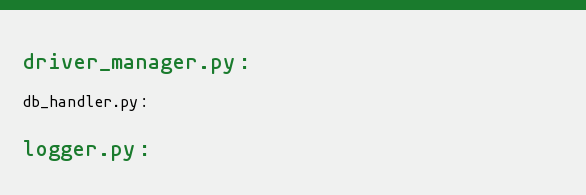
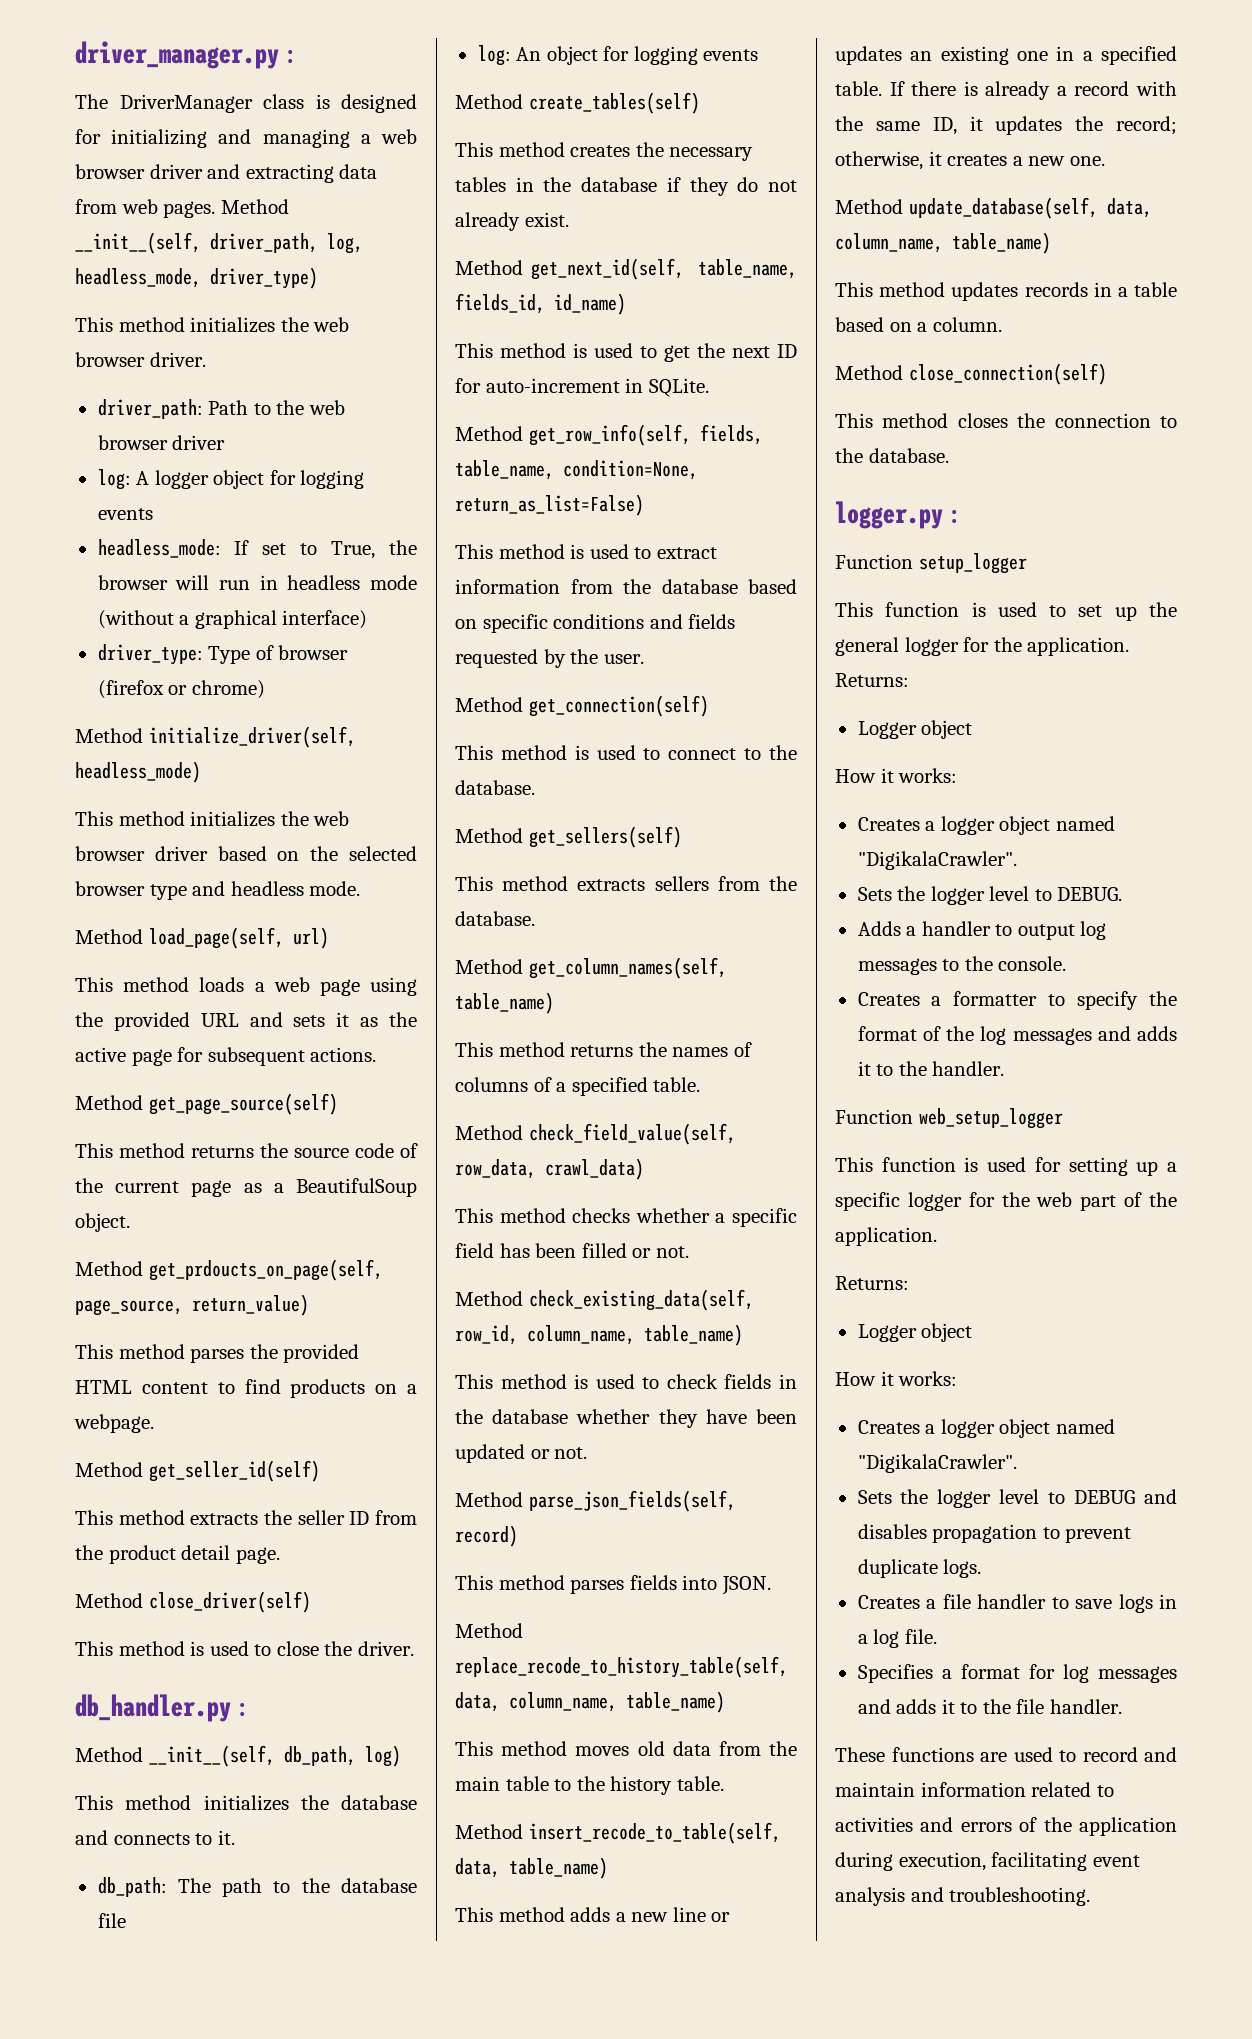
[22,95,147,111] [22,140,148,161] db_handler.py : // logger.py : -> [75,94,417,113] [75,129,417,148] [75,164,378,183] [75,199,289,218] [75,232,363,254] [75,267,318,289] [75,317,350,333] [75,352,206,367] [97,399,345,419] [97,435,226,450] [97,469,365,490] [97,508,153,520] [97,539,417,559] [97,575,417,590] [97,610,368,629] [97,644,349,665] [97,680,265,699] [75,726,356,748] [75,761,201,783] [75,811,350,827] [75,846,418,861] [75,881,361,900] [75,927,329,949] [75,977,418,996] [75,1012,417,1031] [75,1047,377,1066] [75,1093,338,1115] [75,1143,418,1158] [75,1178,417,1197] [75,1213,130,1232] [75,1259,383,1281] [75,1294,309,1316] [75,1344,360,1363] [75,1379,417,1398] [74,1414,154,1433] [75,1460,320,1482] [75,1510,417,1525] [75,1545,280,1564] [75,1591,311,1613] [75,1641,414,1656] [75,1694,247,1722] [75,1745,401,1767] [75,1795,417,1811] [75,1830,235,1845] [97,1877,417,1897] [97,1913,126,1928] [477,45,759,66] [455,92,700,114] [455,142,754,161] [455,177,797,196] [455,212,569,231] [455,258,797,280] [455,293,626,315] [455,343,797,362] [455,378,709,397] [455,424,763,446] [455,460,698,480] [455,494,644,516] [455,544,717,559] [455,579,797,594] [455,614,736,633] [455,649,644,668] [455,695,709,717] [455,745,797,760] [455,780,535,795] [455,826,682,848] [455,876,797,891] [455,911,535,926] [455,957,727,979] [455,992,554,1014] [455,1042,752,1057] [455,1077,701,1096] [455,1123,736,1145] [455,1158,644,1180] [455,1208,797,1227] [455,1243,689,1258] [455,1289,754,1311] [455,1324,743,1346] [455,1374,797,1389] [455,1409,797,1428] [455,1444,588,1463] [455,1490,736,1512] [455,1525,518,1547] [455,1575,771,1595] [455,1623,523,1638] [455,1656,788,1678] [455,1691,725,1713] [455,1741,797,1756] [455,1776,724,1795] [455,1822,781,1844] [455,1857,608,1879] [455,1907,731,1922] [835,46,1177,65] [835,81,1177,100] [835,116,1177,135] [835,151,1105,170] [835,197,1152,219] [835,232,1051,254] [835,282,1177,301] [835,317,1002,332] [835,363,1107,385] [835,413,1177,428] [835,448,949,463] [835,501,959,529] [835,553,1027,574] [835,602,1177,621] [835,637,1130,656] [835,673,909,687] [857,720,973,739] [835,768,958,783] [857,816,1115,835] [857,851,1017,870] [857,886,1123,905] [857,921,1107,940] [857,956,1067,975] [857,991,1177,1010] [857,1026,1177,1045] [857,1061,1005,1076] [835,1108,1063,1129] [835,1157,1177,1176] [835,1192,1177,1211] [835,1227,937,1246] [835,1276,909,1290] [857,1323,973,1342] [835,1371,958,1386] [857,1419,1115,1438] [857,1454,1017,1473] [857,1489,1177,1508] [857,1524,1132,1543] [857,1559,982,1578] [857,1594,1177,1613] [857,1629,937,1648] [857,1664,1177,1683] [857,1699,1122,1714] [835,1747,1177,1762] [835,1782,1114,1797] [835,1817,1177,1836] [835,1852,1140,1871] [835,1887,1091,1906] The DriverManager class is designed for initializing and managing a web browser driver and extracting data from web pages. Method __init__(self, driver_path, log, headless_mode, driver_type) // This method initializes the web browser driver. // driver_path: Path to the web browser driver // log: A logger object for logging events // headless_mode: If set to True, the browser will run in headless mode (without a graphical interface) // driver_type: Type of browser (firefox or chrome) // Method initialize_driver(self, headless_mode) // This method initializes the web browser driver based on the selected browser type and headless mode. // Method load_page(self, url) // This method loads a web page using the provided URL and sets it as the active page for subsequent actions. // Method get_page_source(self) // This method returns the source code of the current page as a BeautifulSoup object. // Method get_prdoucts_on_page(self, page_source, return_value) // This method parses the provided HTML content to find products on a webpage. // Method get_seller_id(self) // This method extracts the seller ID from the product detail page. // Method close_driver(self) // This method is used to close the driver. // db_handler.py : // Method __init__(self, db_path, log) // This method initializes the database and connects to it. // db_path: The path to the database file // log: An object for logging events // Method create_tables(self) // This method creates the necessary tables in the database if they do not already exist. // Method get_next_id(self, table_name, fields_id, id_name) // This method is used to get the next ID for auto-increment in SQLite. // Method get_row_info(self, fields, table_name, condition=None, return_as_list=False) // This method is used to extract information from the database based on specific conditions and fields requested by the user. // Method get_connection(self) // This method is used to connect to the database. // Method get_sellers(self) // This method extracts sellers from the database. // Method get_column_names(self, table_name) // This method returns the names of columns of a specified table. // Method check_field_value(self, row_data, crawl_data) // This method checks whether a specific field has been filled or not. // Method check_existing_data(self, row_id, column_name, table_name) // This method is used to check fields in the database whether they have been updated or not. // Method parse_json_fields(self, record) // This method parses fields into JSON. // Method replace_recode_to_history_table(self, data, column_name, table_name) // This method moves old data from the main table to the history table. // Method insert_recode_to_table(self, data, table_name) // This method adds a new line or updates an existing one in a specified table. If there is already a record with the same ID, it updates the record; otherwise, it creates a new one. // Method update_database(self, data, column_name, table_name) // This method updates records in a table based on a column. // Method close_connection(self) // This method closes the connection to the database. // logger.py : // Function setup_logger // This function is used to set up the general logger for the application. Returns: // Logger object // How it works: // Creates a logger object named "DigikalaCrawler". // Sets the logger level to DEBUG. // Adds a handler to output log messages to the console. // Creates a formatter to specify the format of the log messages and adds it to the handler. // Function web_setup_logger // This function is used for setting up a specific logger for the web part of the application. // Returns: // Logger object // How it works: // Creates a logger object named "DigikalaCrawler". // Sets the logger level to DEBUG and disables propagation to prevent duplicate logs. // Creates a file handler to save logs in a log file. // Specifies a format for log messages and adds it to the file handler. // These functions are used to record and maintain information related to activities and errors of the application during execution, facilitating event analysis and troubleshooting.

